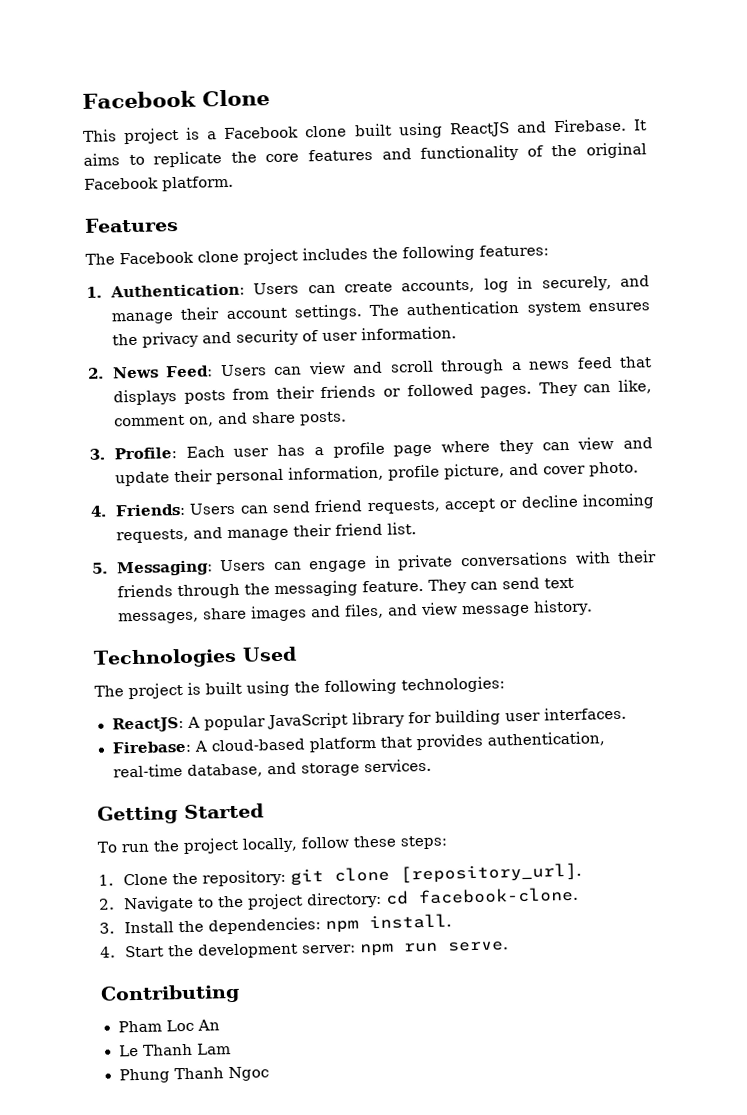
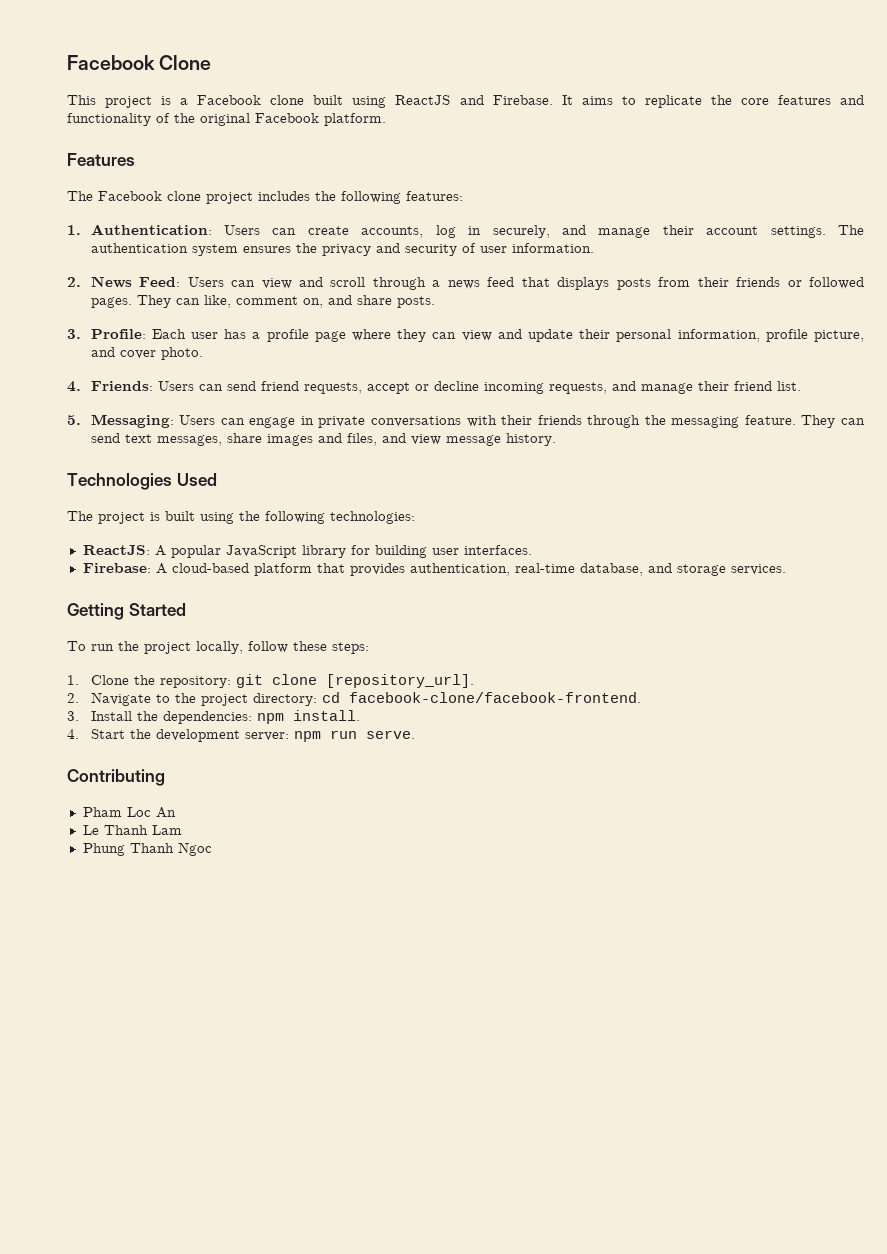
[417,886,579,905] facebook-clone. -> [348,692,641,703] facebook-clone/facebook-frontend.

